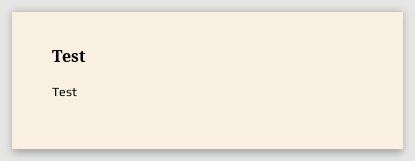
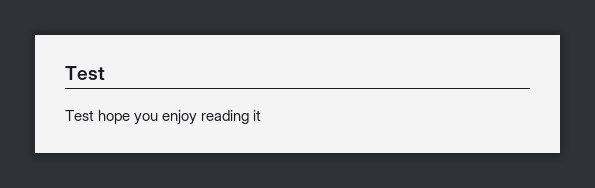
(77, 92) none -> [98,110,262,125] hope you enjoy reading it

